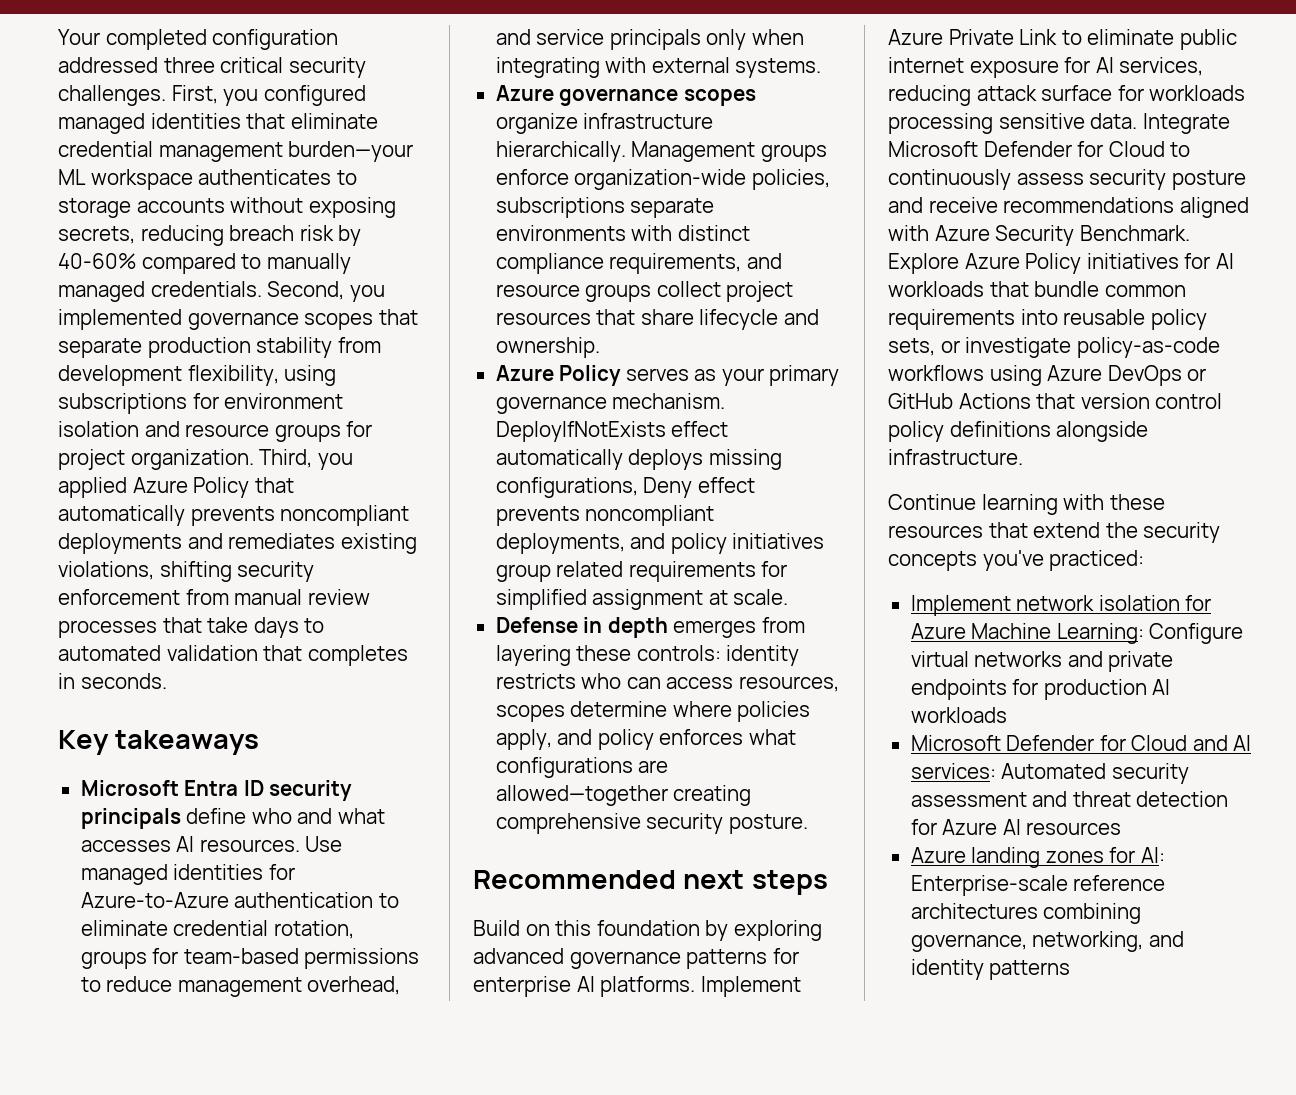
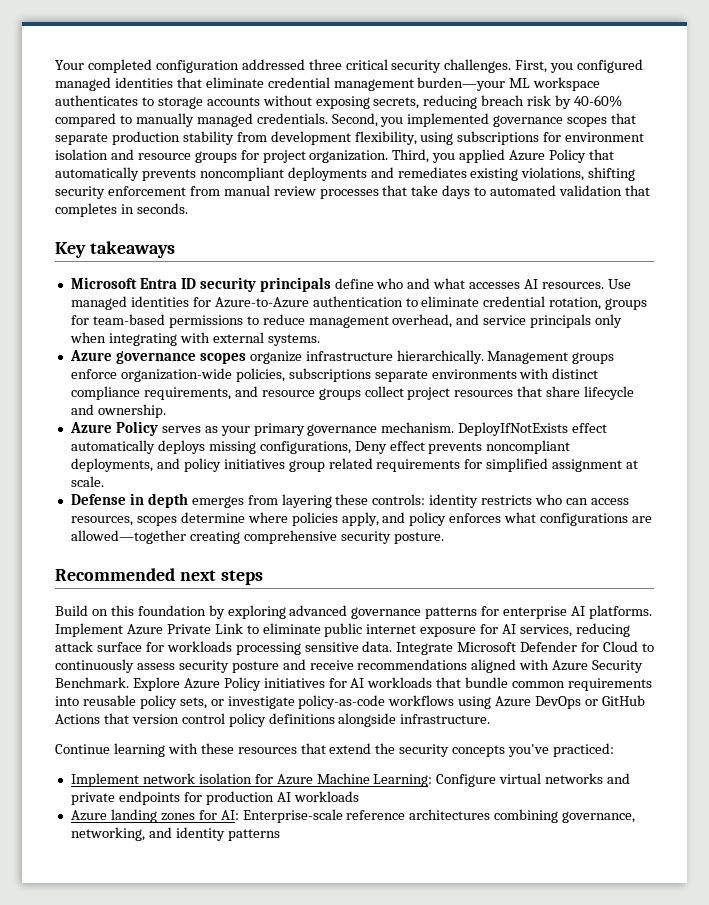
[910,735,1252,751] [910,763,1189,784] [910,791,1229,807] [910,819,1122,835] // Microsoft Defender for Cloud and AI services: Automated security assessment and threat detection for Azure AI resources -> (359, 796) none

